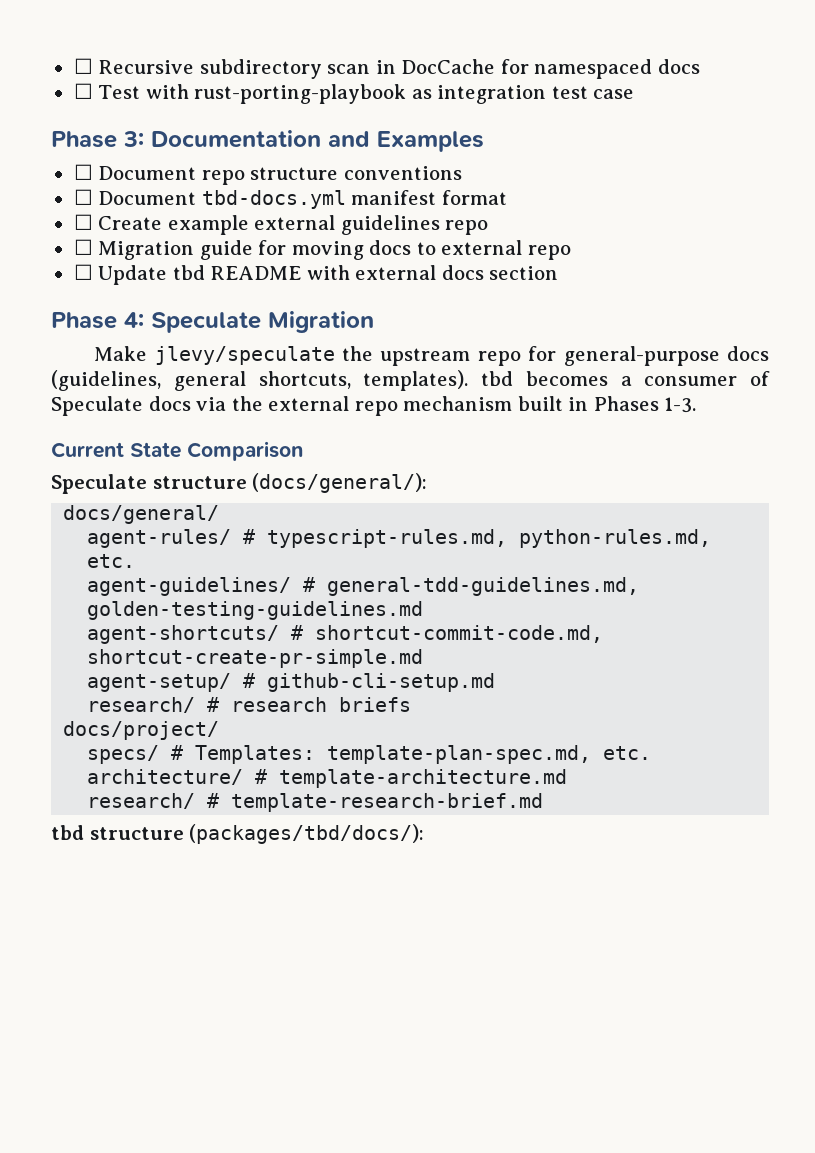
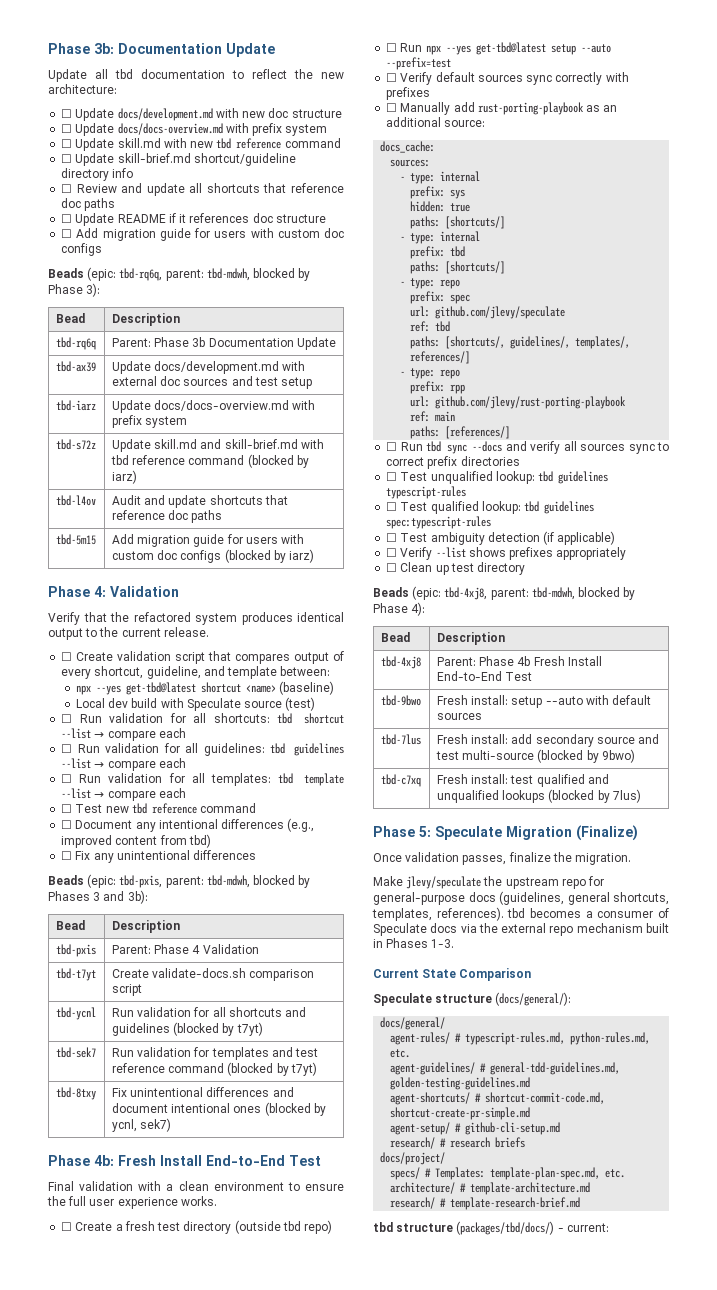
[73,58,700,79] [73,83,635,104] [51,130,484,152] [73,164,462,185] [73,189,507,209] [73,214,489,235] [73,239,571,260] [73,264,559,285] [51,312,144,329] ☐ Recursive subdirectory scan in DocCache for namespaced docs // ☐ Test with rust-porting-playbook as integration test case // Phase 3: Documentation and Examples // ☐ Document repo structure conventions // ☐ Document tbd-docs.yml manifest format // ☐ Create example external guidelines repo // ☐ Migration guide for moving docs to external repo // ☐ Update tbd README with external docs section // Phase 4: -> [48,43,275,57] [48,69,344,82] [48,84,117,94] [61,108,342,121] [61,123,328,136] [61,138,341,151] [61,153,296,166] [61,168,134,181] [61,183,344,196] [61,198,116,211] [61,213,326,226] [61,228,344,241] [61,243,103,256] [48,267,311,281] [48,283,101,297] [55,313,85,323] [111,313,180,326] [55,337,96,350] [111,337,336,350] [55,361,96,372] [111,361,306,374] [111,376,313,389] [55,400,96,411] [111,400,316,413] [111,415,188,428] [55,439,96,450] [111,439,324,452] [110,454,309,468] [111,470,137,484] [55,495,96,506] [111,495,288,508] [111,510,223,523] [55,534,96,545] [111,534,305,547] [111,549,315,563] [48,586,179,597] [48,612,344,625] [48,627,209,640] [61,651,344,664] [61,666,331,679] [75,681,335,695] [75,697,316,711] [61,713,344,724] [61,728,186,741] [61,743,344,756] [61,758,186,771] [61,773,344,786] [61,788,186,801] [61,803,257,814] [61,818,315,832] [61,834,211,848] [61,850,257,863] [48,874,311,888] [48,890,148,904] [55,920,85,930] [111,920,180,933] [55,944,96,957] [111,944,259,954] [55,968,96,981] [111,968,315,981] [111,984,142,996] [55,1007,96,1020] [111,1007,307,1017] [111,1022,263,1036] [55,1047,96,1058] [111,1047,319,1060] [111,1062,317,1076] [55,1087,96,1100] [111,1087,294,1097] [111,1102,326,1116] [111,1118,172,1132] [48,1155,321,1166] [48,1181,344,1191] [47,1196,217,1209] [61,1220,333,1234] [386,42,611,55] [386,57,452,70] [386,72,629,85] [386,87,431,100] [386,102,618,115] [386,117,486,127] [380,141,436,153] [390,159,431,167] [400,171,481,184] [410,186,466,199] [410,201,471,212] [410,216,506,229] [400,231,481,244] [410,246,466,259] [410,261,506,274] [400,278,461,289] [410,291,471,304] [410,306,566,319] [410,321,451,332] [410,336,631,349] [410,351,471,364] [400,368,461,379] [410,381,466,394] [410,396,627,409] [410,411,456,422] [410,426,511,439] [386,441,669,454] [386,456,520,469] [386,471,609,484] [386,486,467,499] [386,501,595,514] [386,516,492,529] [386,531,616,545] [386,547,627,560] [386,562,526,575] [373,586,636,600] [373,602,426,616] [380,632,410,642] [436,632,505,645] [380,656,421,669] [436,656,602,666] [436,671,533,681] [380,695,421,706] [436,695,652,708] [436,713,482,720] [380,734,421,745] [436,734,660,747] [435,749,635,763] [380,774,421,787] [436,774,609,787] [436,789,641,803] [373,826,431,837] Phase 3b: Documentation Update // Update all tbd documentation to reflect the new architecture: // ☐ Update docs/development.md with new doc structure // ☐ Update docs/docs-overview.md with prefix system // ☐ Update skill.md with new tbd reference command // ☐ Update skill-brief.md shortcut/guideline directory info // ☐ Review and update all shortcuts that reference doc paths // ☐ Update README if it references doc structure // ☐ Add migration guide for users with custom doc configs // Beads (epic: tbd-rq6q, parent: tbd-mdwh, blocked by Phase 3): // Bead | Description // tbd-rq6q | Parent: Phase 3b Documentation Update // tbd-ax39 | Update docs/development.md with external doc sources and test setup // tbd-iarz | Update docs/docs-overview.md with prefix system // tbd-s72z | Update skill.md and skill-brief.md with tbd reference command (blocked by iarz) // tbd-l4ov | Audit and update shortcuts that reference doc paths // tbd-5m15 | Add migration guide for users with custom doc configs (blocked by iarz) // Phase 4: Validation // Verify that the refactored system produces identical output to the current release. // ☐ Create validation script that compares output of every shortcut, guideline, and template between: // npx --yes get-tbd@latest shortcut <name> (baseline) // Local dev build with Speculate source (test) // ☐ Run validation for all shortcuts: tbd shortcut --list → compare each // ☐ Run validation for all guidelines: tbd guidelines --list → compare each // ☐ Run validation for all templates: tbd template --list → compare each // ☐ Test new tbd reference command // ☐ Document any intentional differences (e.g., improved content from tbd) // ☐ Fix any unintentional differences // Beads (epic: tbd-pxis, parent: tbd-mdwh, blocked by Phases 3 and 3b): // Bead | Description // tbd-pxis | Parent: Phase 4 Validation // tbd-t7yt | Create validate-docs.sh comparison script // tbd-ycnl | Run validation for all shortcuts and guidelines (blocked by t7yt) // tbd-sek7 | Run validation for templates and test reference command (blocked by t7yt) // tbd-8txy | Fix unintentional differences and document intentional ones (blocked by ycnl, sek7) // Phase 4b: Fresh Install End-to-End Test // Final validation with a clean environment to ensure the full user experience works. // ☐ Create a fresh test directory (outside tbd repo) // ☐ Run npx --yes get-tbd@latest setup --auto --prefix=test // ☐ Verify default sources sync correctly with prefixes // ☐ Manually add rust-porting-playbook as an additional source: // docs_cache: // sources: // - type: internal // prefix: sys // hidden: true // paths: [shortcuts/] // - type: internal // prefix: tbd // paths: [shortcuts/] // - type: repo // prefix: spec // url: github.com/jlevy/speculate // ref: tbd // paths: [shortcuts/, guidelines/, templates/, references/] // - type: repo // prefix: rpp // url: github.com/jlevy/rust-porting-playbook // ref: main // paths: [references/] // ☐ Run tbd sync --docs and verify all sources sync to correct prefix directories // ☐ Test unqualified lookup: tbd guidelines typescript-rules // ☐ Test qualified lookup: tbd guidelines spec:typescript-rules // ☐ Test ambiguity detection (if applicable) // ☐ Verify --list shows prefixes appropriately // ☐ Clean up test directory // Beads (epic: tbd-4xj8, parent: tbd-mdwh, blocked by Phase 4): // Bead | Description // tbd-4xj8 | Parent: Phase 4b Fresh Install End-to-End Test // tbd-9bwo | Fresh install: setup --auto with default sources // tbd-7lus | Fresh install: add secondary source and test multi-source (blocked by 9bwo) // tbd-c7xq | Fresh install: test qualified and unqualified lookups (blocked by 7lus) // Phase 5:
(374, 322) none -> [576,825,638,841] [373,852,632,865] (Finalize) // Once validation passes, finalize the migration.
[363,370,469,391] templates). -> [372,907,504,921] templates, references).
[189,824,425,844] (packages/tbd/docs/): -> [456,1221,609,1235] (packages/tbd/docs/) - current:

